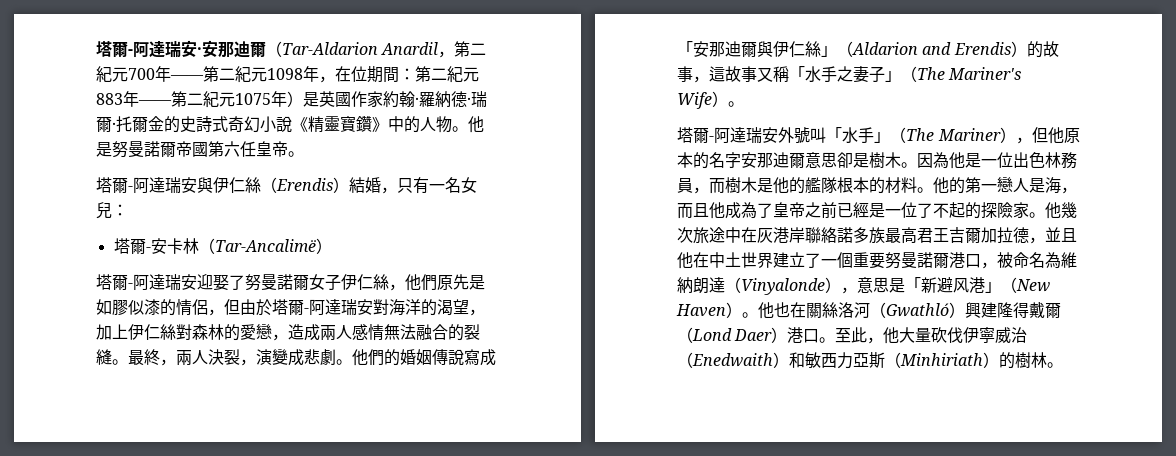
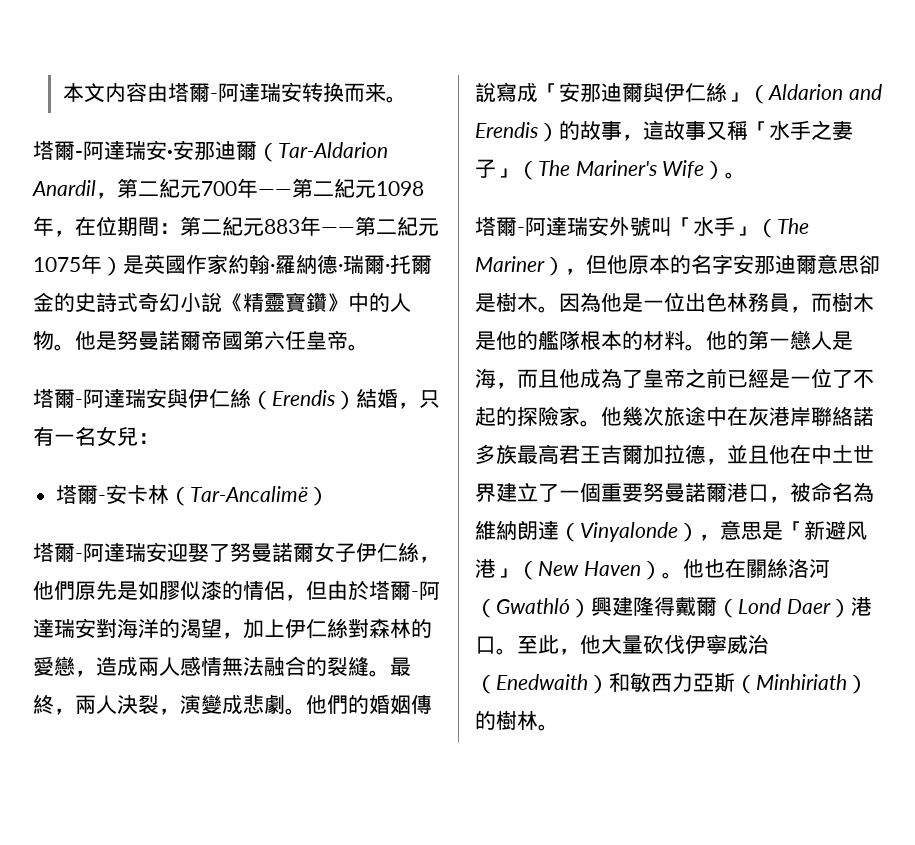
(96, 49) none -> [62,82,407,103] 本文内容由塔爾-阿達瑞安转换而来。 //

